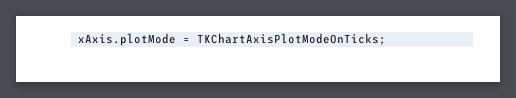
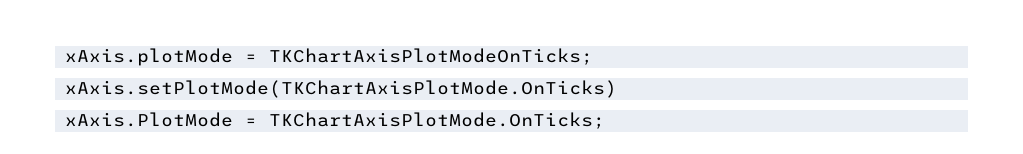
(387, 39) none -> [64,80,617,98] [64,112,605,129] // xAxis.setPlotMode(TKChartAxisPlotMode.OnTicks) // xAxis.PlotMode = TKChartAxisPlotMode.OnTicks;

